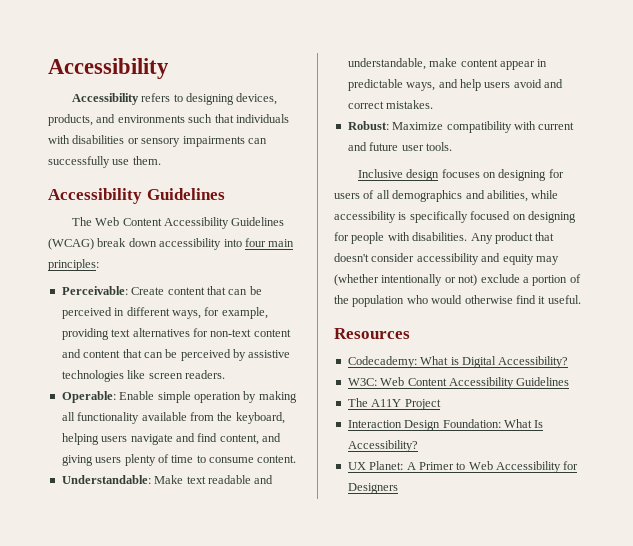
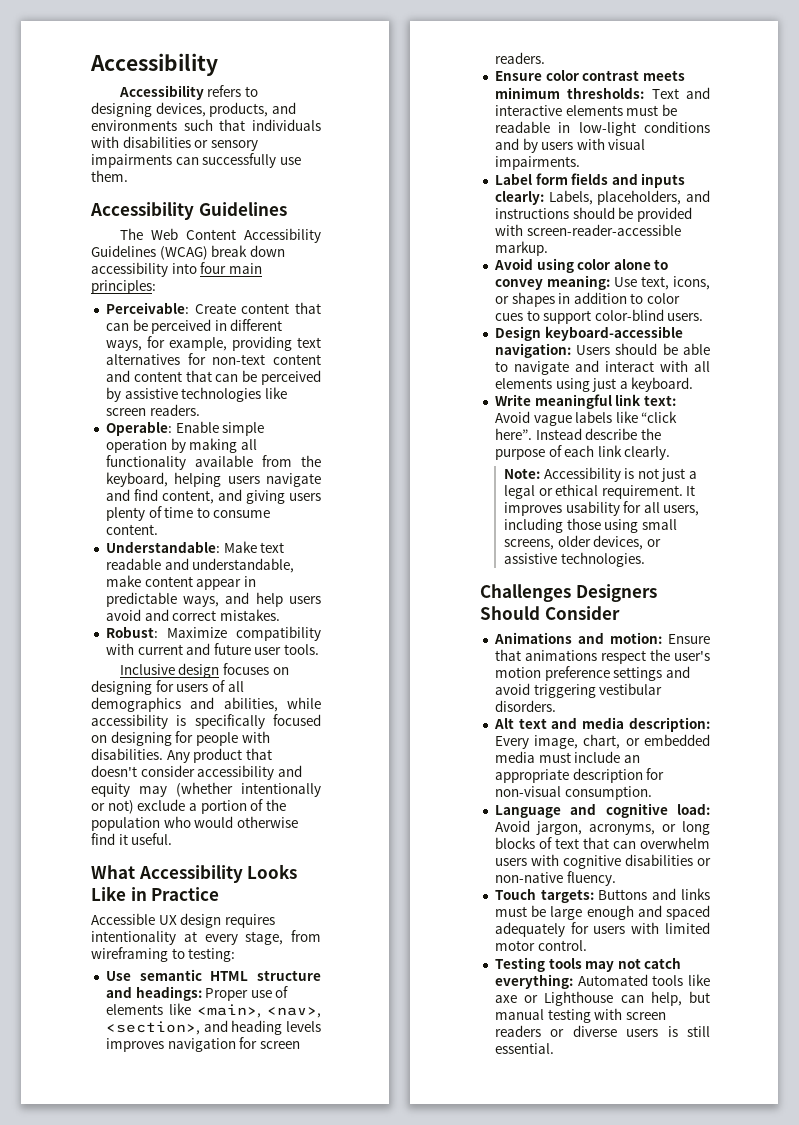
[334,328,410,339] [347,356,569,368] [347,377,570,389] [347,398,441,410] [347,419,544,431] [347,440,418,452] [347,461,579,473] [347,483,398,494] Resources // Codecademy: What is Digital Accessibility? // W3C: Web Content Accessibility Guidelines // The A11Y Project // Interaction Design Foundation: What Is Accessibility? // UX Planet: A Primer to Web Accessibility for Designers -> [91,864,298,883] [91,886,220,901] [91,913,275,928] [91,930,321,945] [91,947,236,962] [105,969,321,981] [105,986,289,1001] [105,1003,321,1018] [105,1020,321,1035] [105,1037,300,1052] [494,52,545,64] [494,70,685,81] [494,87,710,99] [494,104,677,116] [494,121,710,136] [494,138,646,153] [494,156,580,170] [494,173,686,188] [494,190,710,205] [494,207,692,222] [494,224,681,236] [494,241,548,256] [493,258,669,273] [494,275,710,290] [494,292,681,307] [494,309,704,324] [494,326,683,341] [494,343,710,358] [494,360,710,375] [494,377,694,392] [494,394,676,409] [494,411,678,426] [494,428,661,440] [494,445,671,460] [503,467,698,482] [503,484,696,499] [503,501,700,516] [503,518,677,533] [503,535,661,550] [503,552,645,567] [480,584,657,602] [480,606,620,620] [493,632,710,644] [494,649,710,664] [494,666,690,681] [494,683,663,698] [494,700,556,712] [493,717,710,732] [494,734,710,749] [494,751,640,763] [494,768,665,783] [494,786,652,800] [494,803,710,818] [494,820,710,835] [494,837,710,849] [494,854,711,869] [494,871,616,886] [494,888,710,903] [494,905,710,920] [494,922,710,937] [494,940,587,951] [494,957,682,972] [494,974,710,989] [494,991,710,1006] [494,1008,666,1023] [494,1025,710,1037] [494,1043,554,1054] What Accessibility Looks Like in Practice // Accessible UX design requires intentionality at every stage, from wireframing to testing: // Use semantic HTML structure and headings: Proper use of elements like <main>, <nav>, <section>, and heading levels improves navigation for screen readers. // Ensure color contrast meets minimum thresholds: Text and interactive elements must be readable in low-light conditions and by users with visual impairments. // Label form fields and inputs clearly: Labels, placeholders, and instructions should be provided with screen-reader-accessible markup. // Avoid using color alone to convey meaning: Use text, icons, or shapes in addition to color cues to support color-blind users. // Design keyboard-accessible navigation: Users should be able to navigate and interact with all elements using just a keyboard. // Write meaningful link text: Avoid vague labels like “click here”. Instead describe the purpose of each link clearly. // Note: Accessibility is not just a legal or ethical requirement. It improves usability for all users, including those using small screens, older devices, or assistive technologies. // Challenges Designers Should Consider // Animations and motion: Ensure that animations respect the user's motion preference settings and avoid triggering vestibular disorders. // Alt text and media description: Every image, chart, or embedded media must include an appropriate description for non-visual consumption. // Language and cognitive load: Avoid jargon, acronyms, or long blocks of text that can overwhelm users with cognitive disabilities or non-native fluency. // Touch targets: Buttons and links must be large enough and spaced adequately for users with limited motor control. // Testing tools may not catch everything: Automated tools like axe or Lighthouse can help, but manual testing with screen readers or diverse users is still essential.

